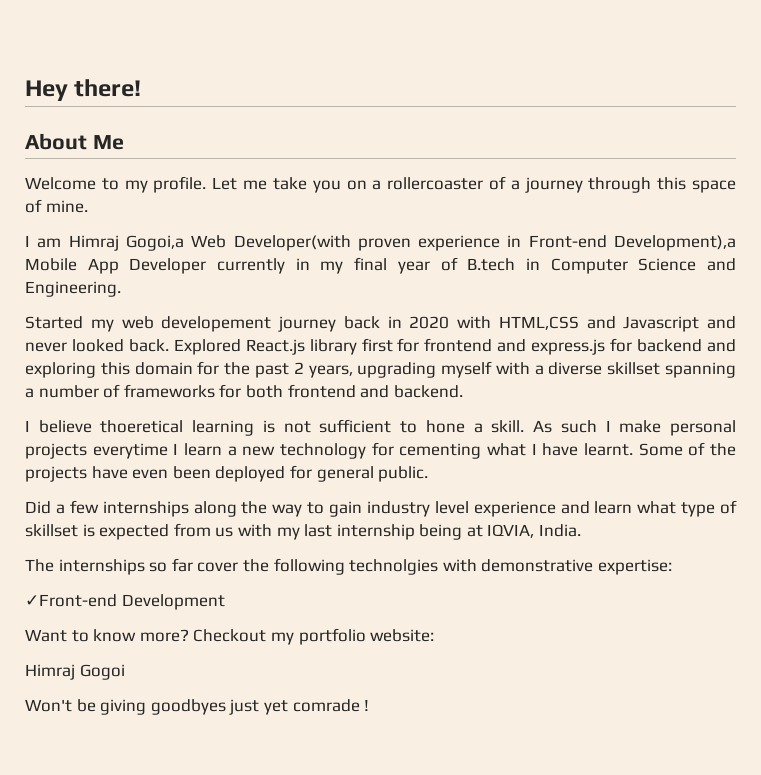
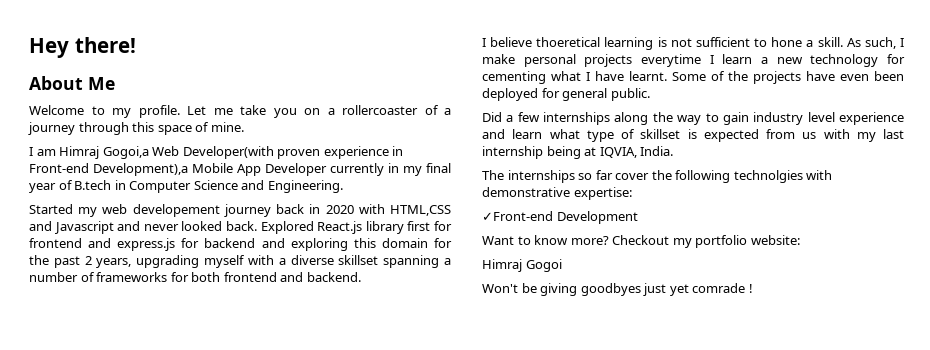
[560,420,597,433] such -> [864,37,896,49] such,

